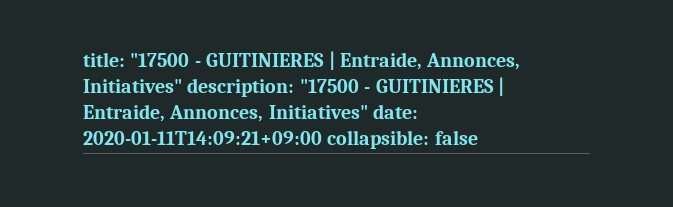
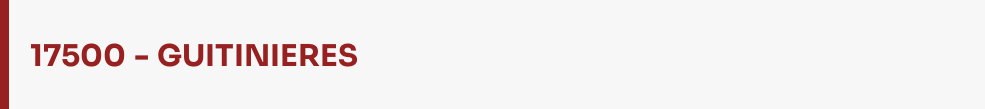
[83,51,521,70] [83,77,504,97] [83,104,419,122] [83,130,478,149] title: "17500 - GUITINIERES | Entraide, Annonces, Initiatives" description: "17500 - GUITINIERES | Entraide, Annonces, Initiatives" date: 2020-01-11T14:09:21+09:00 collapsible: false -> [30,43,359,67] 17500 - GUITINIERES

